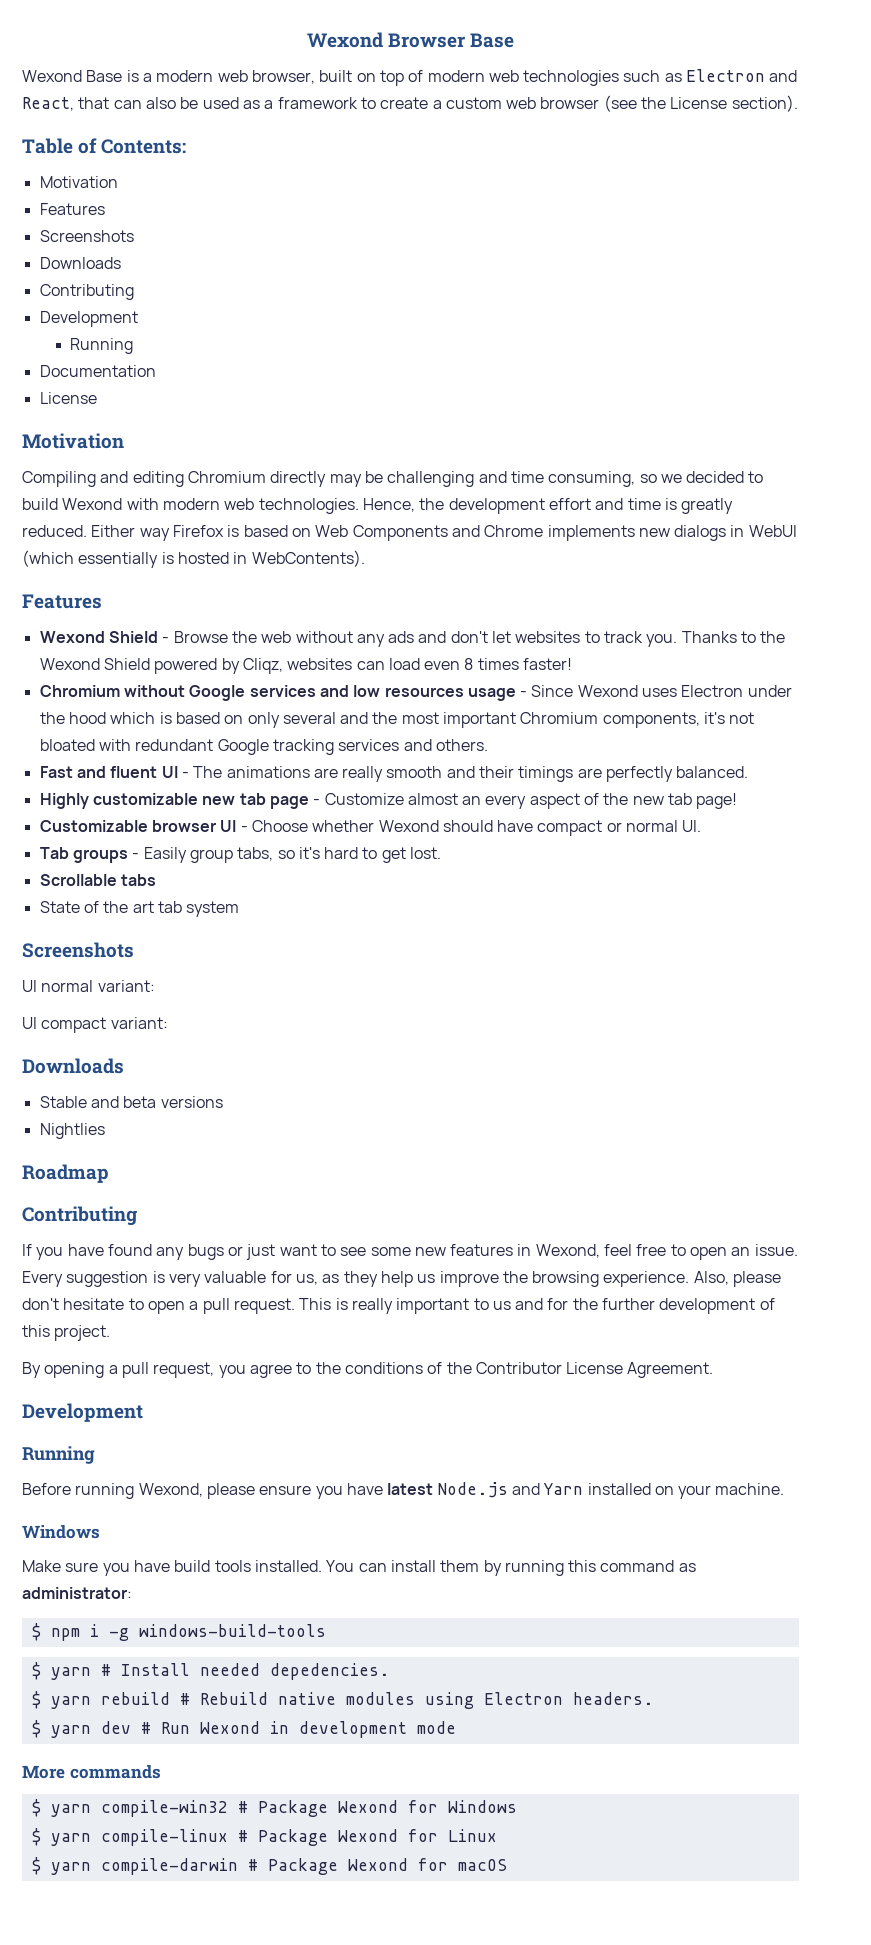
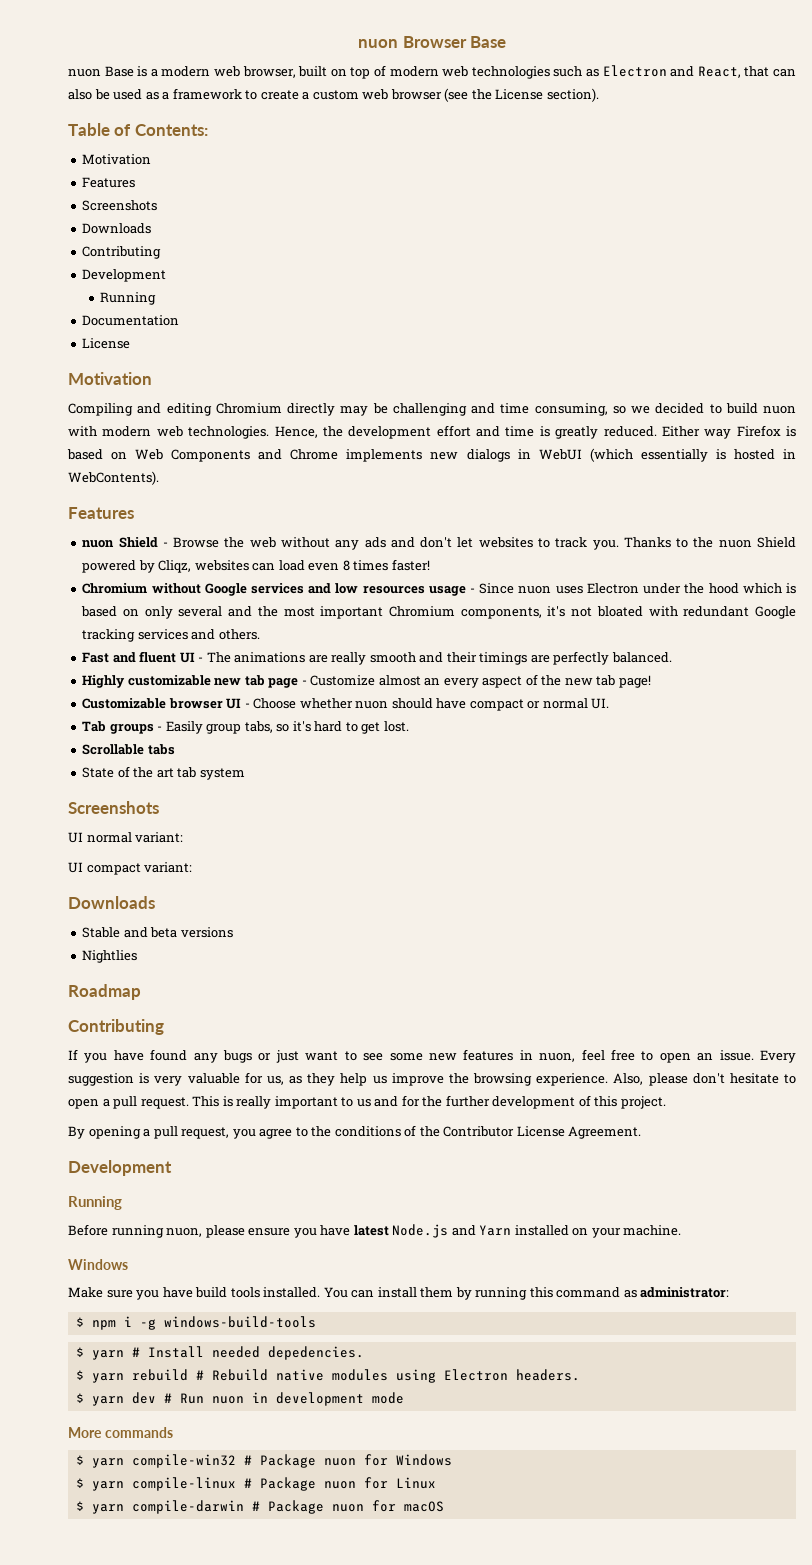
[306,32,383,48] Wexond -> [358,39,399,48] nuon
[22,70,82,82] Wexond -> [68,69,101,77] nuon
[62,498,123,510] Wexond -> [763,406,796,414] nuon
[39,631,105,643] Wexond -> [82,540,115,548] nuon
[39,658,100,670] Wexond -> [718,540,752,548] nuon
[577,685,638,697] Wexond -> [518,586,552,594] nuon
[378,820,439,832] Wexond -> [355,701,389,709] nuon
[535,1244,600,1258] Wexond, -> [539,1053,576,1062] nuon,
[138,1483,203,1497] Wexond, -> [166,1228,203,1237] nuon,
[199,1721,260,1734] Wexond -> [211,1396,244,1404] nuon
[337,1800,398,1813] Wexond -> [323,1458,356,1466] nuon
[337,1829,398,1842] Wexond -> [323,1481,356,1489] nuon
[347,1858,408,1871] Wexond -> [331,1504,364,1512] nuon

